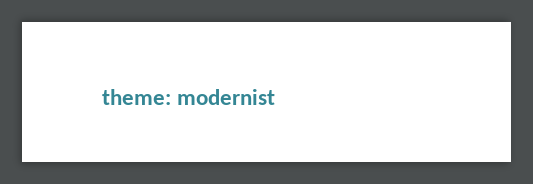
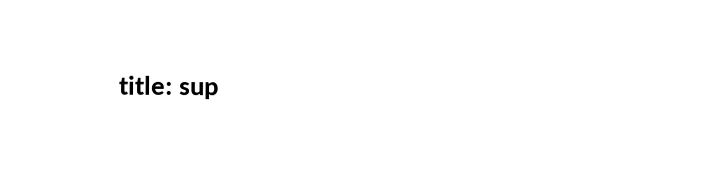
[102,89,276,105] theme: modernist -> [118,75,220,100] title: sup

